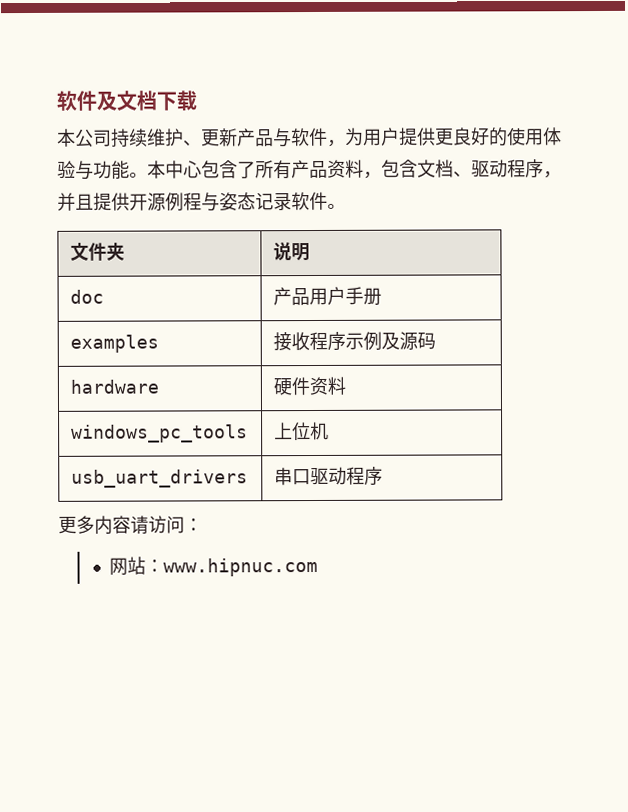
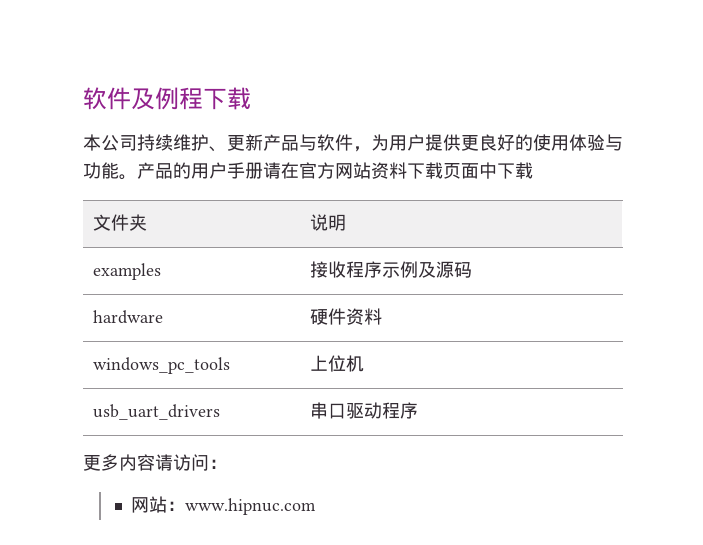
[116,90,157,111] 文档 -> [155,87,203,110] 例程
[147,159,562,180] [57,191,346,212] 本中心包含了所有产品资料，包含文档、驱动程序，并且提供开源例程与姿态记录软件。 -> [137,162,533,179] 产品的用户手册请在官方网站资料下载页面中下载
[70,289,105,304] [273,286,383,306] // doc | 产品用户手册 -> (346, 222) none

